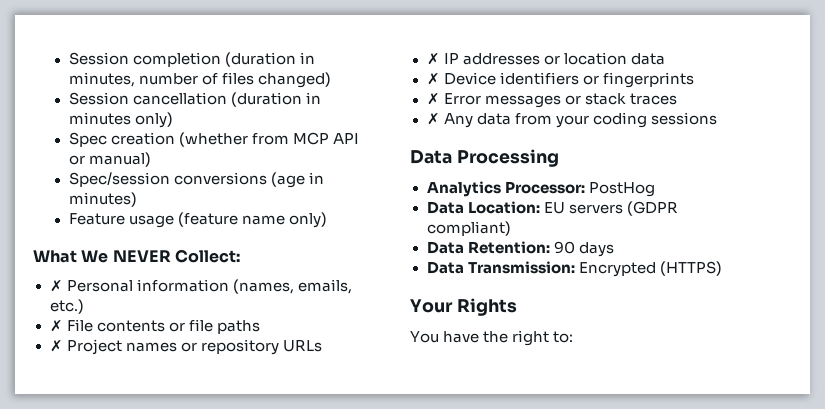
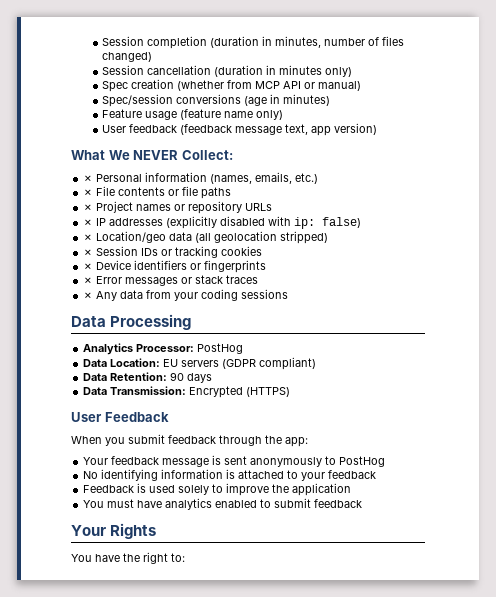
(328, 220) none -> [102,123,378,136] // User feedback (feedback message text, app version)
[543,52,665,65] or location data -> [166,216,362,229] [83,231,329,244] [83,246,263,258] (explicitly disabled with ip: false) // ✗ Location/geo data (all geolocation stripped) // ✗ Session IDs or tracking cookies
(722, 268) none -> [71,412,169,422] [71,434,308,447] [83,455,386,467] [83,469,377,481] [83,483,352,496] [83,498,363,510] // User Feedback // When you submit feedback through the app: // Your feedback message is sent anonymously to PostHog // No identifying information is attached to your feedback // Feedback is used solely to improve the application // You must have analytics enabled to submit feedback

